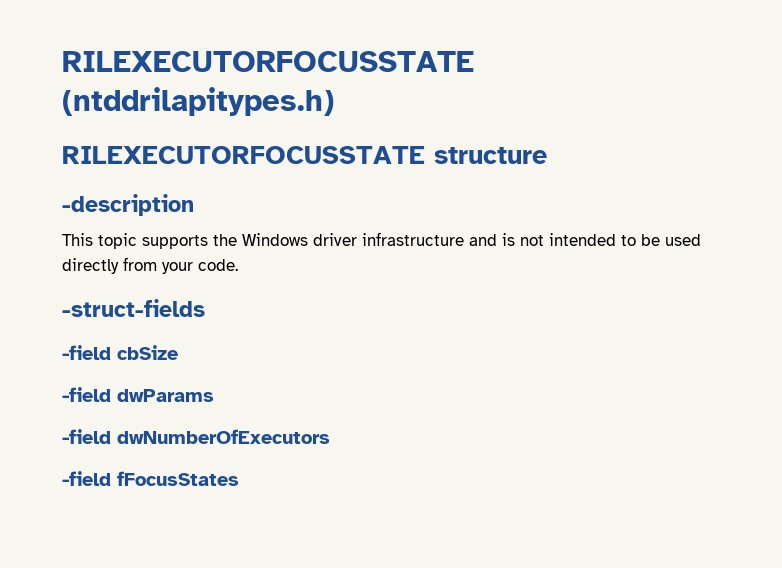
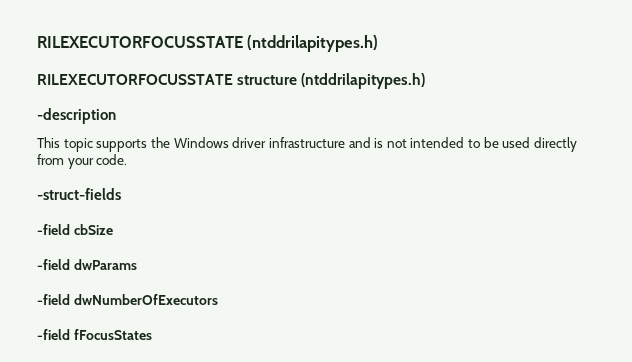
(547, 155) none -> [301,73,426,89] (ntddrilapitypes.h)

